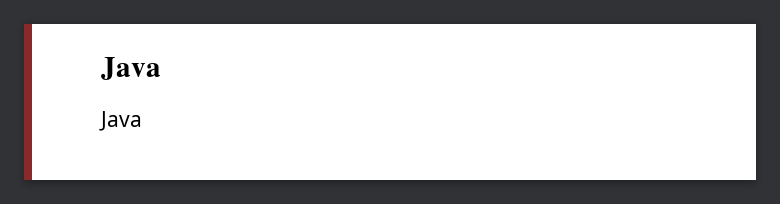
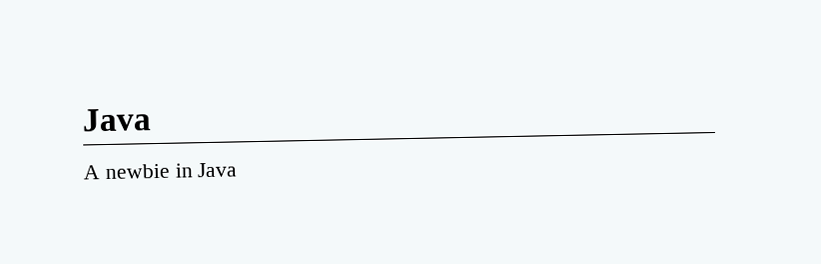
(161, 68) none -> [83,163,193,180] A newbie in

